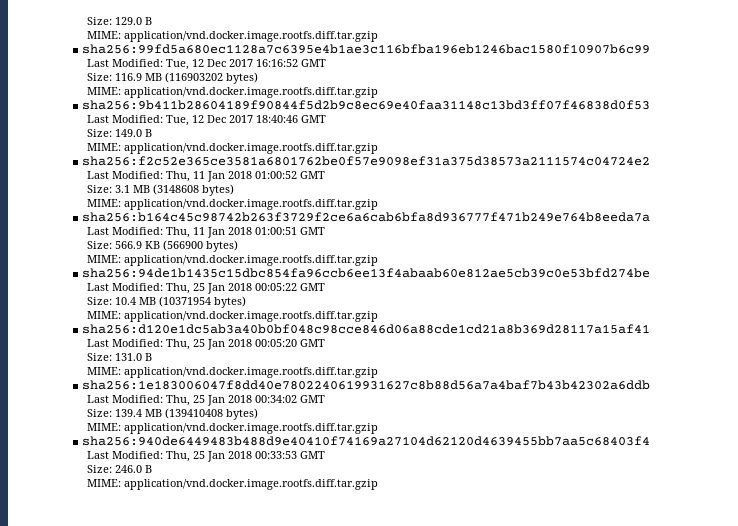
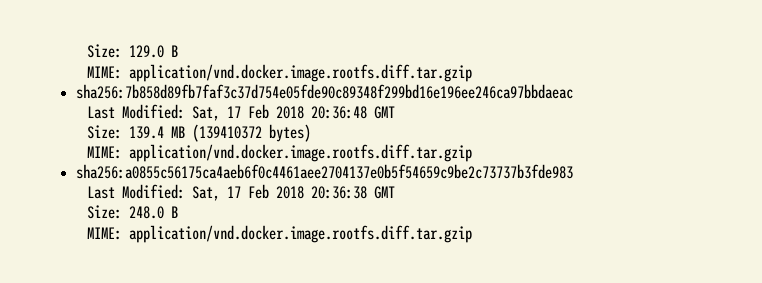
[82,44,651,54] [86,59,326,70] [86,72,258,84] [86,87,378,98] [82,100,651,110] [86,115,326,126] [86,129,152,137] [86,143,378,154] [82,156,651,166] [86,171,325,182] [86,184,234,196] [86,199,378,210] [82,212,651,222] [86,227,325,238] [86,240,238,252] [86,255,378,266] [82,268,651,278] [86,283,325,294] [86,296,246,308] [86,311,378,322] [82,324,651,334] [86,339,325,350] [86,353,152,361] [86,367,378,378] [82,380,651,390] [86,395,325,406] [86,408,258,420] [86,423,378,434] [82,436,651,446] [86,451,325,462] [86,465,152,473] [86,479,378,490] sha256:99fd5a680ec1128a7c6395e4b1ae3c116bfba196eb1246bac1580f10907b6c99 // Last Modified: Tue, 12 Dec 2017 16:16:52 GMT // Size: 116.9 MB (116903202 bytes) // MIME: application/vnd.docker.image.rootfs.diff.tar.gzip // sha256:9b411b28604189f90844f5d2b9c8ec69e40faa31148c13bd3ff07f46838d0f53 // Last Modified: Tue, 12 Dec 2017 18:40:46 GMT // Size: 149.0 B // MIME: application/vnd.docker.image.rootfs.diff.tar.gzip // sha256:f2c52e365ce3581a6801762be0f57e9098ef31a375d38573a2111574c04724e2 // Last Modified: Thu, 11 Jan 2018 01:00:52 GMT // Size: 3.1 MB (3148608 bytes) // MIME: application/vnd.docker.image.rootfs.diff.tar.gzip // sha256:b164c45c98742b263f3729f2ce6a6cab6bfa8d936777f471b249e764b8eeda7a // Last Modified: Thu, 11 Jan 2018 01:00:51 GMT // Size: 566.9 KB (566900 bytes) // MIME: application/vnd.docker.image.rootfs.diff.tar.gzip // sha256:94de1b1435c15dbc854fa96ccb6ee13f4abaab60e812ae5cb39c0e53bfd274be // Last Modified: Thu, 25 Jan 2018 00:05:22 GMT // Size: 10.4 MB (10371954 bytes) // MIME: application/vnd.docker.image.rootfs.diff.tar.gzip // sha256:d120e1dc5ab3a40b0bf048c98cce846d06a88cde1cd21a8b369d28117a15af41 // Last Modified: Thu, 25 Jan 2018 00:05:20 GMT // Size: 131.0 B // MIME: application/vnd.docker.image.rootfs.diff.tar.gzip // sha256:1e183006047f8dd40e7802240619931627c8b88d56a7a4baf7b43b42302a6ddb // Last Modified: Thu, 25 Jan 2018 00:34:02 GMT // Size: 139.4 MB (139410408 bytes) // MIME: application/vnd.docker.image.rootfs.diff.tar.gzip // sha256:940de6449483b488d9e40410f74169a27104d62120d4639455bb7aa5c68403f4 // Last Modified: Thu, 25 Jan 2018 00:33:53 GMT // Size: 246.0 B // MIME: application/vnd.docker.image.rootfs.diff.tar.gzip -> [76,84,574,99] [87,104,396,121] [87,124,312,142] [87,144,473,162] [76,164,574,179] [87,184,396,201] [87,205,179,219] [87,225,473,243] sha256:7b858d89fb7faf3c37d754e05fde90c89348f299bd16e196ee246ca97bbdaeac // Last Modified: Sat, 17 Feb 2018 20:36:48 GMT // Size: 139.4 MB (139410372 bytes) // MIME: application/vnd.docker.image.rootfs.diff.tar.gzip // sha256:a0855c56175ca4aeb6f0c4461aee2704137e0b5f54659c9be2c73737b3fde983 // Last Modified: Sat, 17 Feb 2018 20:36:38 GMT // Size: 248.0 B // MIME: application/vnd.docker.image.rootfs.diff.tar.gzip

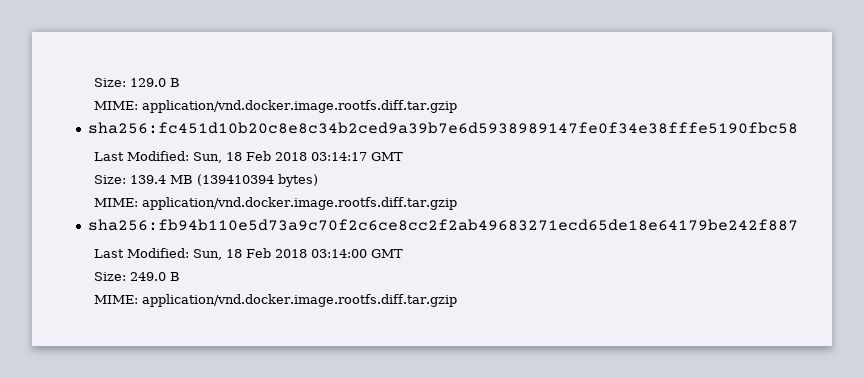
[76,84,574,99] [87,104,368,121] sha256:7b858d89fb7faf3c37d754e05fde90c89348f299bd16e196ee246ca97bbdaeac // Last Modified: Sat, 17 Feb 2018 20:36:48 -> [87,122,798,134] [94,151,368,163] sha256:fc451d10b20c8e8c34b2ced9a39b7e6d5938989147fe0f34e38fffe5190fbc58 // Last Modified: Sun, 18 Feb 2018 03:14:17
[192,124,263,142] (139410372 -> [197,174,275,186] (139410394
[76,164,574,179] [87,184,396,201] [87,205,165,219] sha256:a0855c56175ca4aeb6f0c4461aee2704137e0b5f54659c9be2c73737b3fde983 // Last Modified: Sat, 17 Feb 2018 20:36:38 GMT // Size: 248.0 -> [87,219,798,231] [94,248,404,260] [94,272,167,281] sha256:fb94b110e5d73a9c70f2c6ce8cc2f2ab49683271ecd65de18e64179be242f887 // Last Modified: Sun, 18 Feb 2018 03:14:00 GMT // Size: 249.0

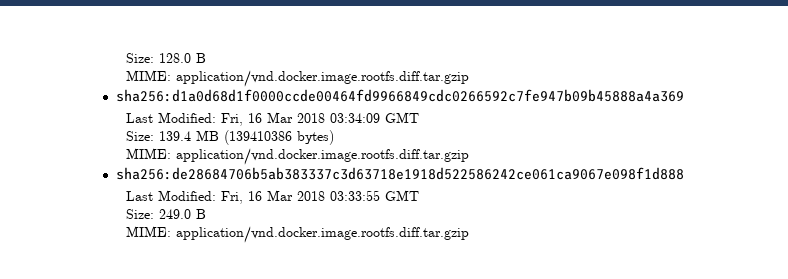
[94,78,167,87] Size: 129.0 -> [126,53,192,63] Size: 128.0
[87,122,798,134] [94,151,368,163] sha256:fc451d10b20c8e8c34b2ced9a39b7e6d5938989147fe0f34e38fffe5190fbc58 // Last Modified: Sun, 18 Feb 2018 03:14:17 -> [116,89,685,102] [126,112,381,126] sha256:d1a0d68d1f0000ccde00464fd9966849cdc0266592c7fe947b09b45888a4a369 // Last Modified: Fri, 16 Mar 2018 03:34:09
[197,174,275,186] (139410394 -> [224,130,293,145] (139410386
[87,219,798,231] [94,248,368,260] sha256:fb94b110e5d73a9c70f2c6ce8cc2f2ab49683271ecd65de18e64179be242f887 // Last Modified: Sun, 18 Feb 2018 03:14:00 -> [116,167,685,180] [126,190,381,204] sha256:de28684706b5ab383337c3d63718e1918d522586242ce061ca9067e098f1d888 // Last Modified: Fri, 16 Mar 2018 03:33:55

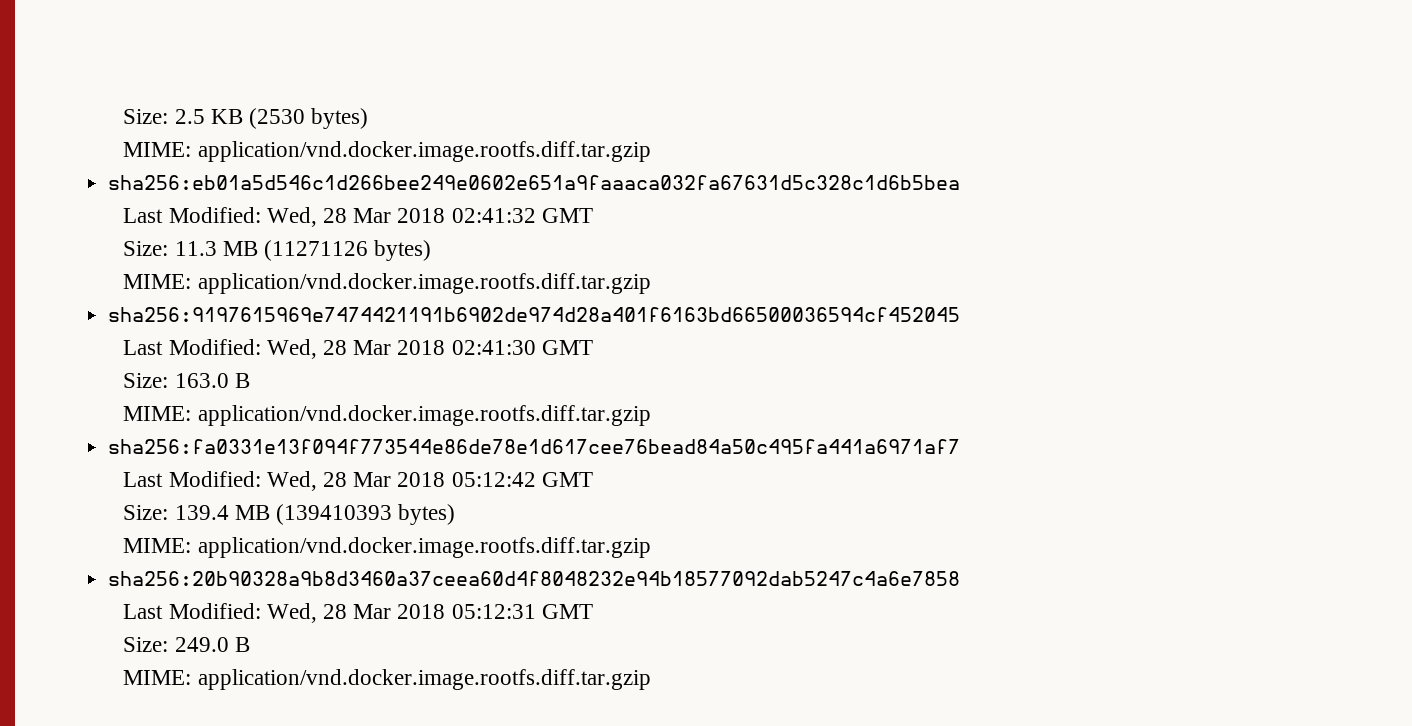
[126,53,192,63] Size: 128.0 -> [123,108,369,129] [123,141,651,162] [108,175,961,190] [123,207,593,227] [123,240,432,261] [123,273,651,294] [108,307,961,322] [123,339,593,359] [123,373,229,388] Size: 2.5 KB (2530 bytes) // MIME: application/vnd.docker.image.rootfs.diff.tar.gzip // sha256:eb01a5d546c1d266bee249e0602e651a9faaaca032fa67631d5c328c1d6b5bea // Last Modified: Wed, 28 Mar 2018 02:41:32 GMT // Size: 11.3 MB (11271126 bytes) // MIME: application/vnd.docker.image.rootfs.diff.tar.gzip // sha256:9197615969e7474421191b6902de974d28a401f6163bd66500036594cf452045 // Last Modified: Wed, 28 Mar 2018 02:41:30 GMT // Size: 163.0
[116,89,685,102] [126,112,381,126] sha256:d1a0d68d1f0000ccde00464fd9966849cdc0266592c7fe947b09b45888a4a369 // Last Modified: Fri, 16 Mar 2018 03:34:09 -> [108,439,961,454] [123,471,536,491] sha256:fa0331e13f094f773544e86de78e1d617cee76bead84a50c495fa441a6971af7 // Last Modified: Wed, 28 Mar 2018 05:12:42
[224,130,335,145] [126,148,470,165] [116,167,685,180] [126,190,381,204] (139410386 bytes) // MIME: application/vnd.docker.image.rootfs.diff.tar.gzip // sha256:de28684706b5ab383337c3d63718e1918d522586242ce061ca9067e098f1d888 // Last Modified: Fri, 16 Mar 2018 03:33:55 -> [275,504,456,525] [123,537,651,558] [108,571,961,586] [123,603,536,623] (139410393 bytes) // MIME: application/vnd.docker.image.rootfs.diff.tar.gzip // sha256:20b90328a9b8d3460a37ceea60d4f8048232e94b18577092dab5247c4a6e7858 // Last Modified: Wed, 28 Mar 2018 05:12:31

